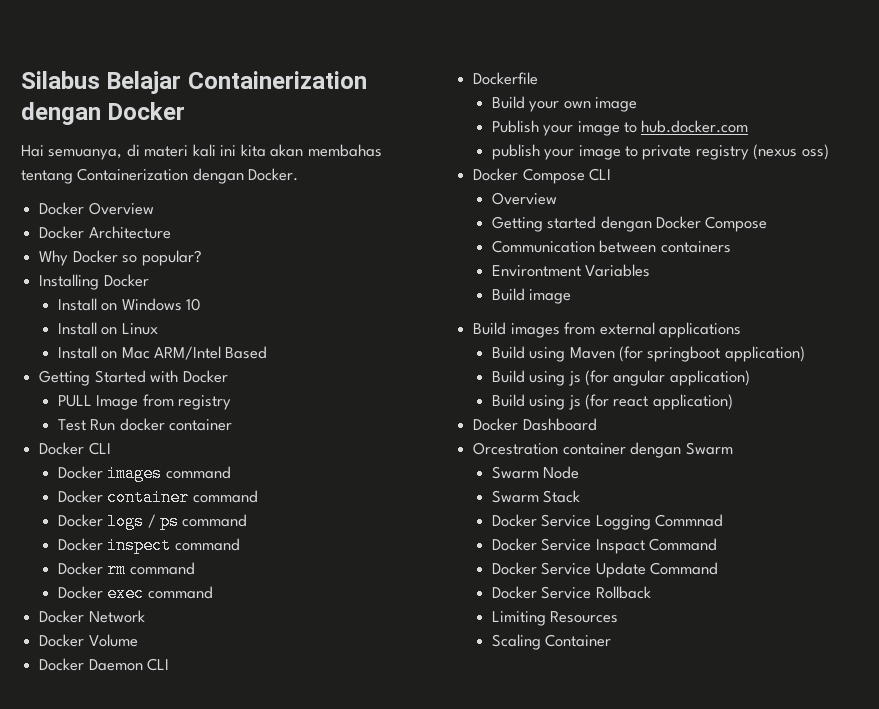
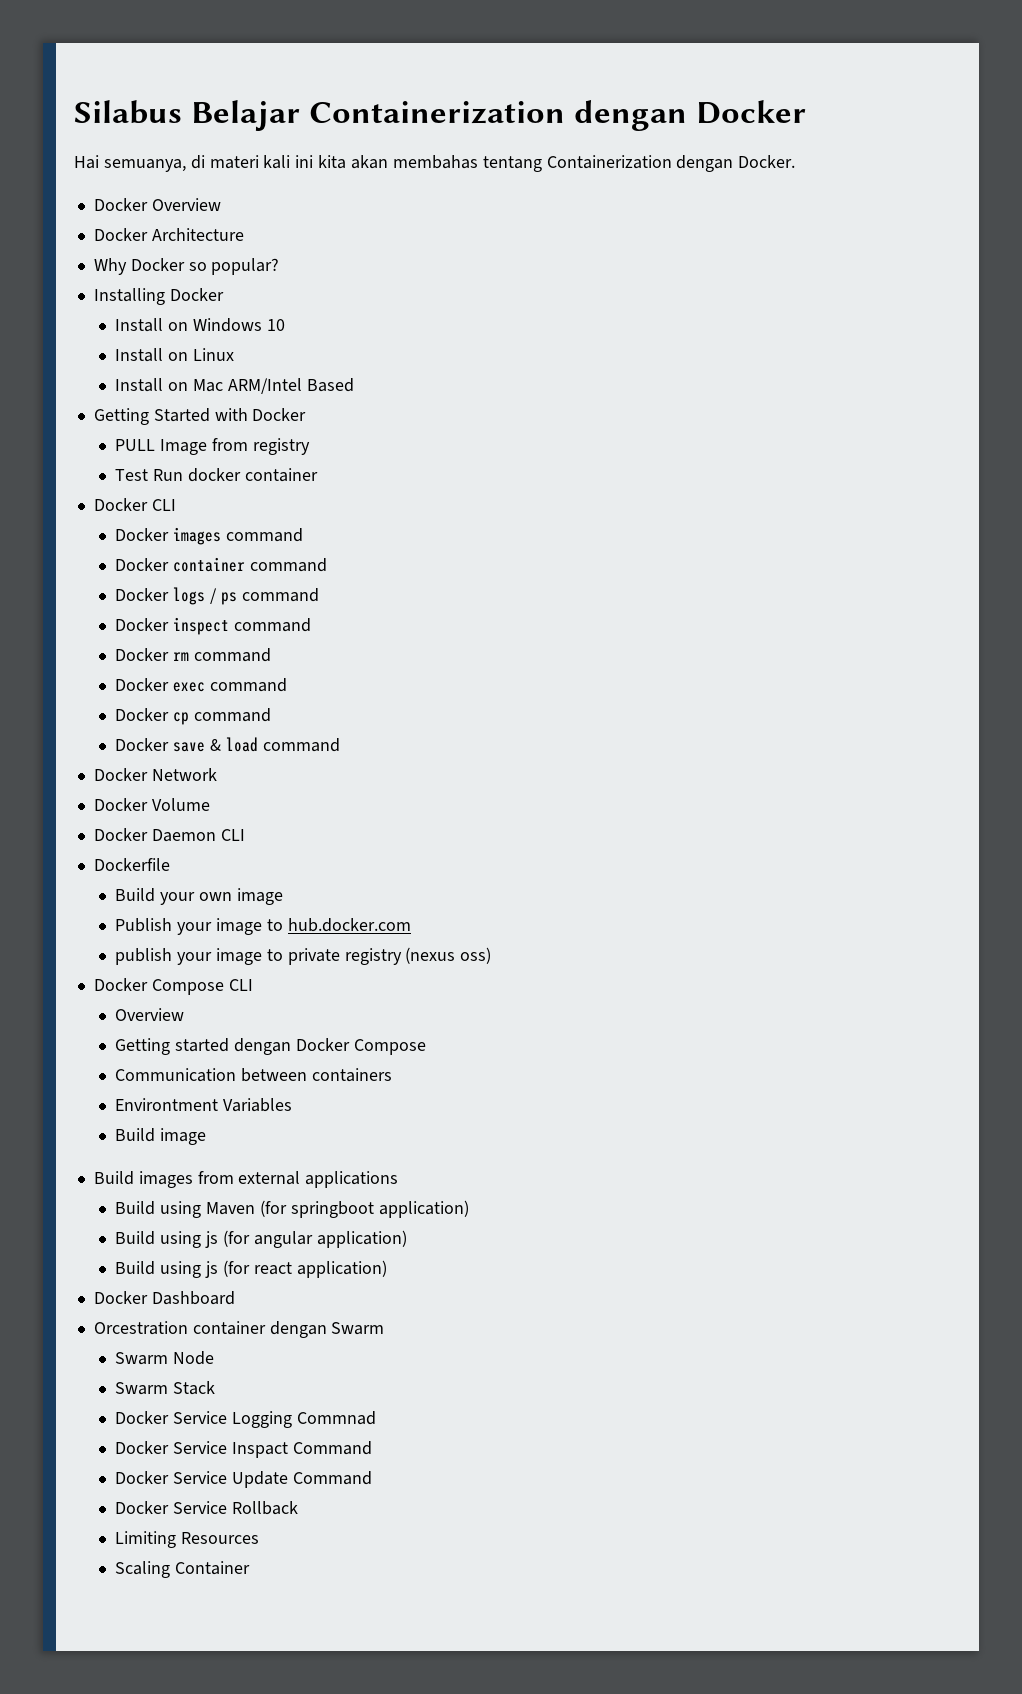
(213, 592) none -> [115,708,272,725] [115,737,340,752] // Docker cp command // Docker save & load command

